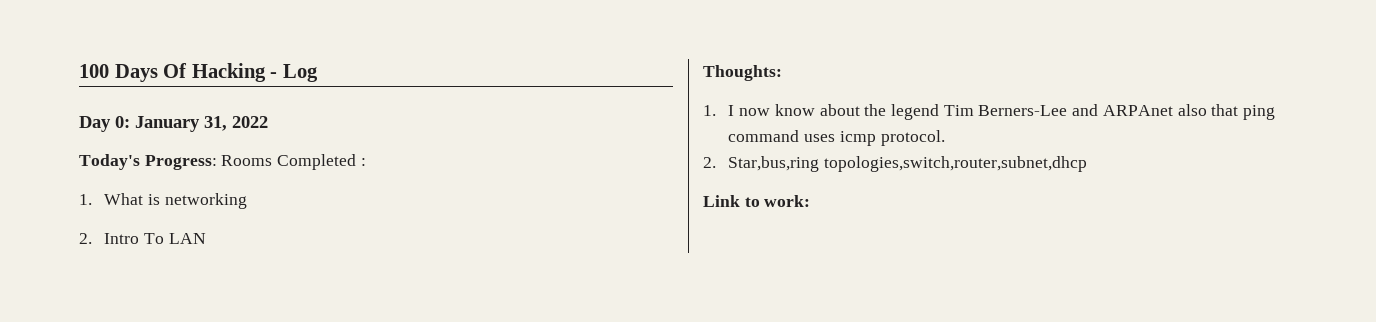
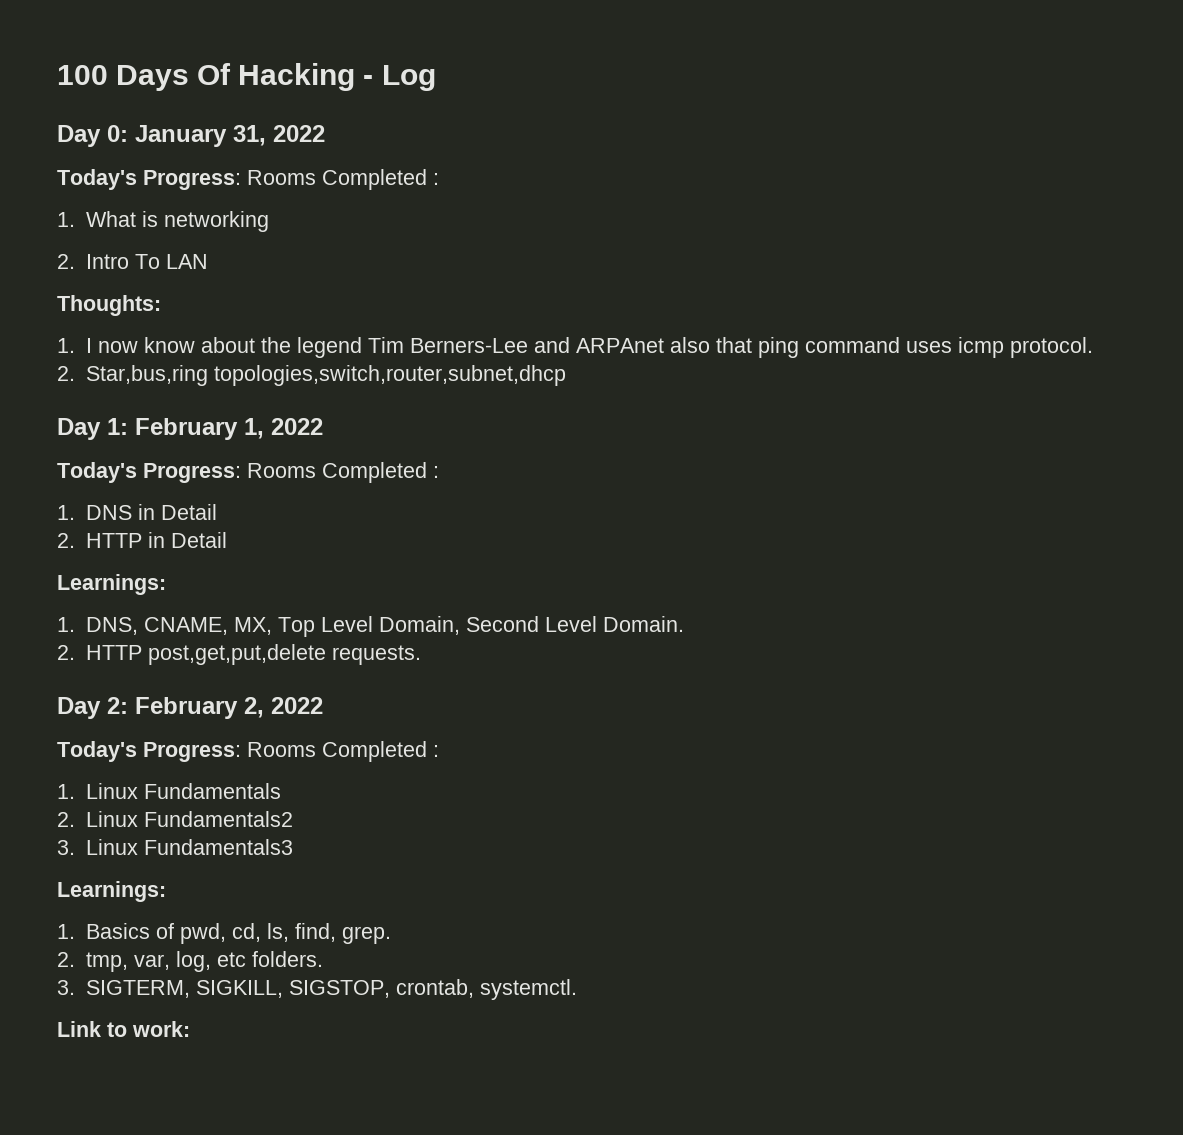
(1088, 164) none -> [57,418,323,440] [57,462,439,483] [57,504,217,520] [57,532,227,548] [57,574,166,595] [57,616,684,637] [57,644,421,665] [57,697,323,719] [57,741,439,762] [57,783,281,799] [57,811,293,827] [57,839,293,855] [57,881,166,902] [57,923,391,944] [57,951,323,972] [57,979,577,1000] // Day 1: February 1, 2022 // Today's Progress: Rooms Completed : // 1. DNS in Detail // 2. HTTP in Detail // Learnings: // 1. DNS, CNAME, MX, Top Level Domain, Second Level Domain. // 2. HTTP post,get,put,delete requests. // Day 2: February 2, 2022 // Today's Progress: Rooms Completed : // 1. Linux Fundamentals // 2. Linux Fundamentals2 // 3. Linux Fundamentals3 // Learnings: // 1. Basics of pwd, cd, ls, find, grep. // 2. tmp, var, log, etc folders. // 3. SIGTERM, SIGKILL, SIGSTOP, crontab, systemctl.

